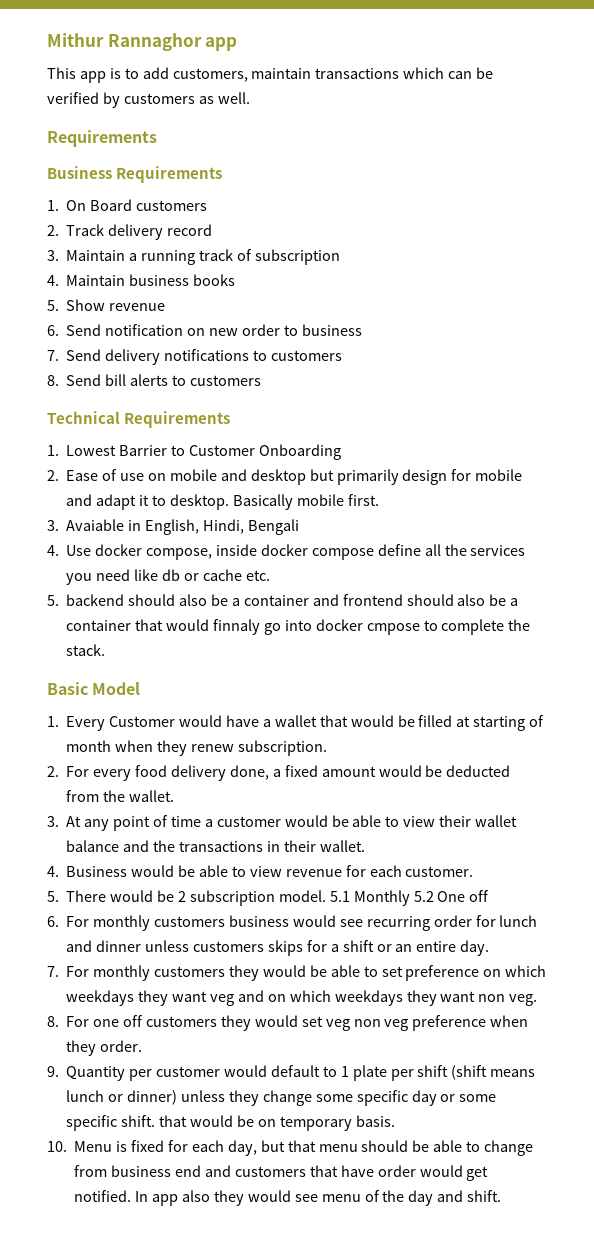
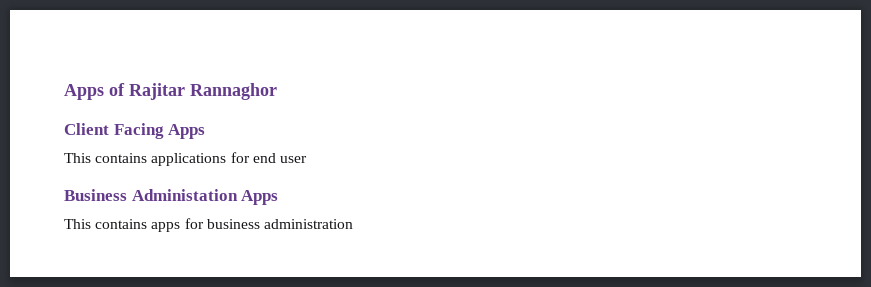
[47,33,238,51] [47,67,494,83] [47,92,250,108] [47,130,157,147] [47,166,223,183] [47,199,208,211] [47,224,213,240] [47,249,340,265] [47,274,236,286] [47,299,166,311] [47,324,362,336] [47,349,342,365] [47,374,261,386] [47,411,231,428] [47,444,341,460] [47,469,523,485] [66,494,379,510] [47,519,299,535] [47,544,526,560] [66,569,270,585] [47,594,519,606] [66,619,531,635] [66,644,106,656] [47,682,141,695] [47,715,545,731] [66,740,327,756] [47,765,511,781] [66,790,175,802] [47,815,518,831] [66,840,365,852] [47,865,474,877] [47,890,490,906] [47,915,538,931] [66,940,490,956] [47,965,547,981] [66,990,538,1006] [47,1015,529,1031] [66,1040,143,1056] [47,1065,536,1081] [66,1090,497,1106] [66,1115,395,1131] [47,1140,534,1156] [74,1165,489,1181] [74,1190,502,1206] Mithur Rannaghor app // This app is to add customers, maintain transactions which can be verified by customers as well. // Requirements // Business Requirements // 1. On Board customers // 2. Track delivery record // 3. Maintain a running track of subscription // 4. Maintain business books // 5. Show revenue // 6. Send notification on new order to business // 7. Send delivery notifications to customers // 8. Send bill alerts to customers // Technical Requirements // 1. Lowest Barrier to Customer Onboarding // 2. Ease of use on mobile and desktop but primarily design for mobile and adapt it to desktop. Basically mobile first. // 3. Avaiable in English, Hindi, Bengali // 4. Use docker compose, inside docker compose define all the services you need like db or cache etc. // 5. backend should also be a container and frontend should also be a container that would finnaly go into docker cmpose to complete the stack. // Basic Model // 1. Every Customer would have a wallet that would be filled at starting of month when they renew subscription. // 2. For every food delivery done, a fixed amount would be deducted from the wallet. // 3. At any point of time a customer would be able to view their wallet balance and the transactions in their wallet. // 4. Business would be able to view revenue for each customer. // 5. There would be 2 subscription model. 5.1 Monthly 5.2 One off // 6. For monthly customers business would see recurring order for lunch and dinner unless customers skips for a shift or an entire day. // 7. For monthly customers they would be able to set preference on which weekdays they want veg and on which weekdays they want non veg. // 8. For one off customers they would set veg non veg preference when they order. // 9. Quantity per customer would default to 1 plate per shift (shift means lunch or dinner) unless they change some specific day or some specific shift. that would be on temporary basis. // 10. Menu is fixed for each day, but that menu should be able to change from business end and customers that have order would get notified. In app also they would see menu of the day and shift. -> [64,83,277,100] [64,123,206,139] [64,152,307,166] [64,189,279,205] [64,218,353,232] Apps of Rajitar Rannaghor // Client Facing Apps // This contains applications for end user // Business Administation Apps // This contains apps for business administration

